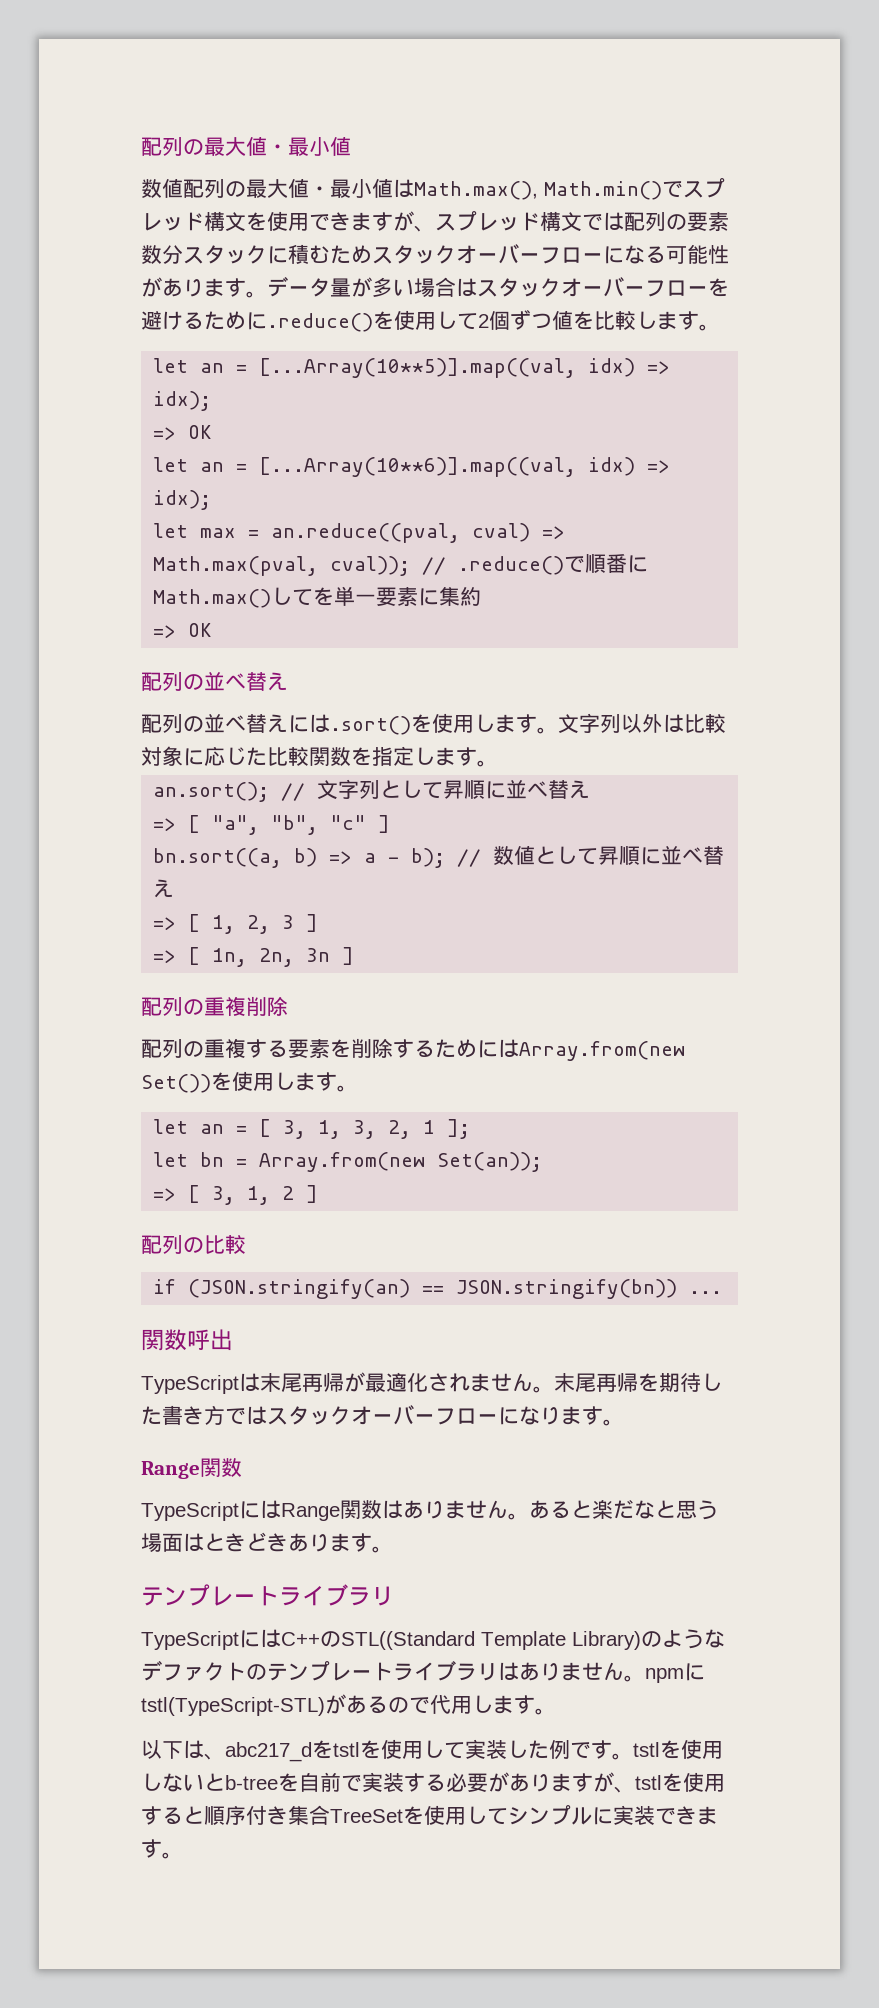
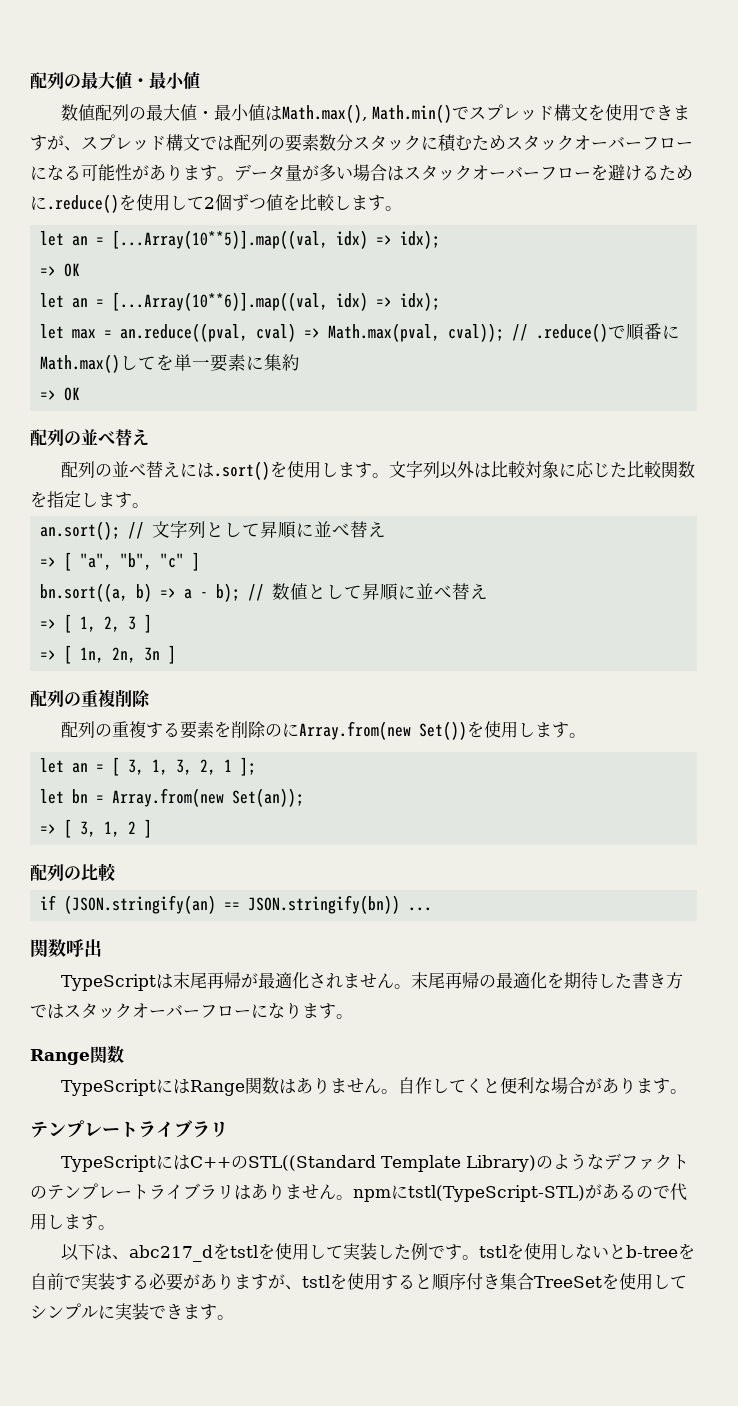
[393,1039,519,1058] するためには -> [265,723,300,737] のに
(638, 1382) none -> [479,972,548,989] の最適化
[529,1499,718,1520] [141,1532,288,1553] あると楽だなと思う場面はときどき -> [398,1077,603,1094] 自作してくと便利な場合が

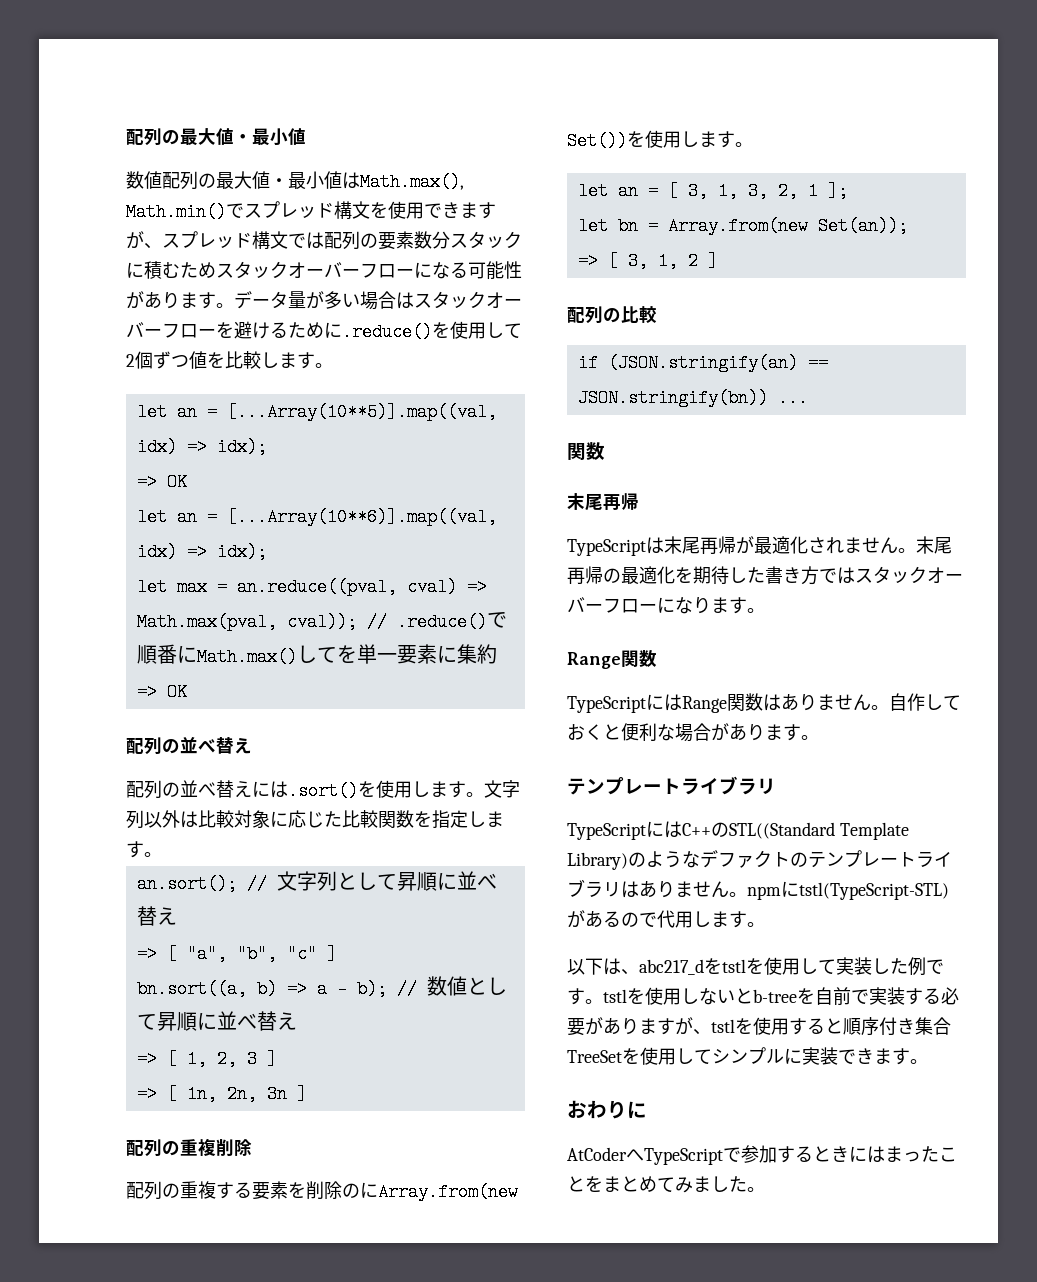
[66,939,102,957] 呼出 -> [567,493,639,511] // 末尾再帰
(467, 1086) none -> [567,724,585,740] お
(234, 1317) none -> [567,1100,647,1119] [567,1145,957,1165] [567,1176,765,1193] // おわりに // AtCoderへTypeScriptで参加するときにはまったことをまとめてみました。

